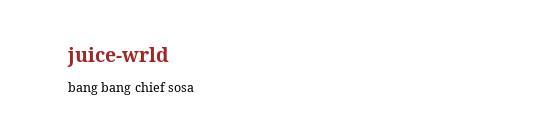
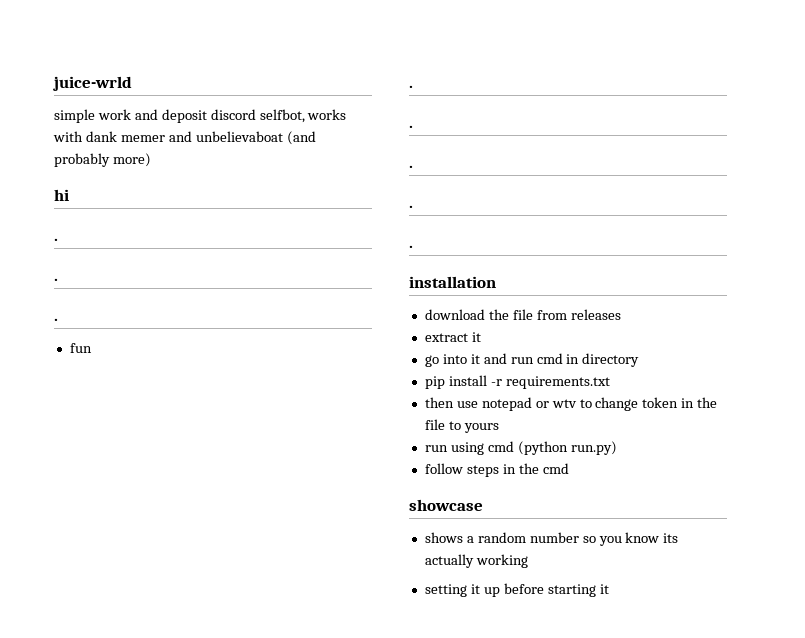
[68,82,195,95] bang bang chief sosa -> [54,109,347,123] [53,131,316,145] [54,153,151,167] [54,189,69,201] [54,238,58,241] [54,278,58,281] [54,318,58,321] [69,343,92,353] [409,85,413,88] [409,125,413,128] [409,165,413,168] [409,205,413,208] [409,245,413,248] [409,276,496,288] [424,309,621,320] [424,332,481,342] [424,353,640,367] [424,375,610,389] [424,397,718,411] [424,419,499,433] [424,441,617,455] [424,463,569,477] [409,499,483,511] [424,532,679,546] [424,554,528,568] [424,583,609,597] simple work and deposit discord selfbot, works with dank memer and unbelievaboat (and probably more) // hi // . // . // . // fun // . // . // . // . // . // installation // download the file from releases // extract it // go into it and run cmd in directory // pip install -r requirements.txt // then use notepad or wtv to change token in the file to yours // run using cmd (python run.py) // follow steps in the cmd // showcase // shows a random number so you know its actually working // setting it up before starting it

